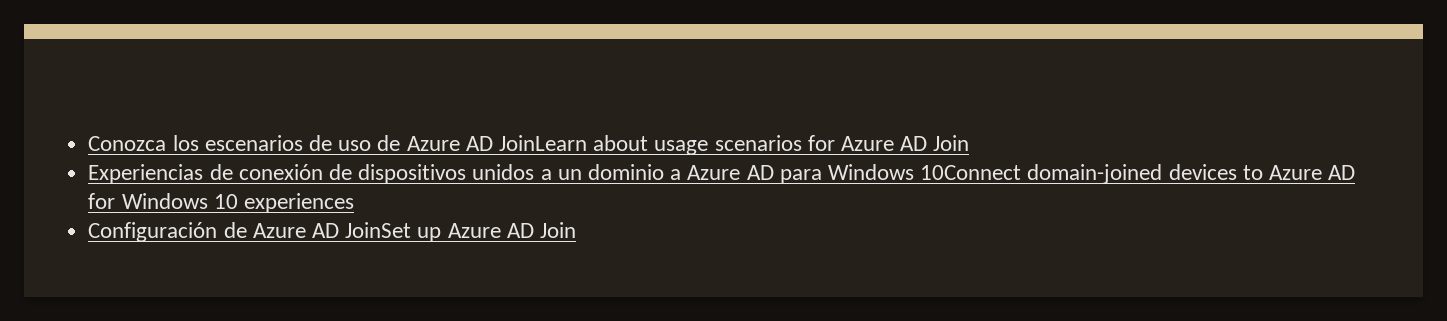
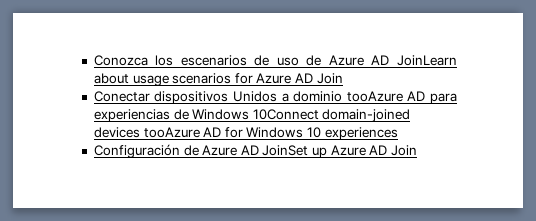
[88,164,822,184] Experiencias de conexión de dispositivos unidos a un dominio a Azure AD para -> [93,91,458,104] [93,109,189,122] Conectar dispositivos Unidos a dominio tooAzure AD para experiencias de
[1242,165,1323,180] to Azure -> [143,127,200,138] tooAzure

